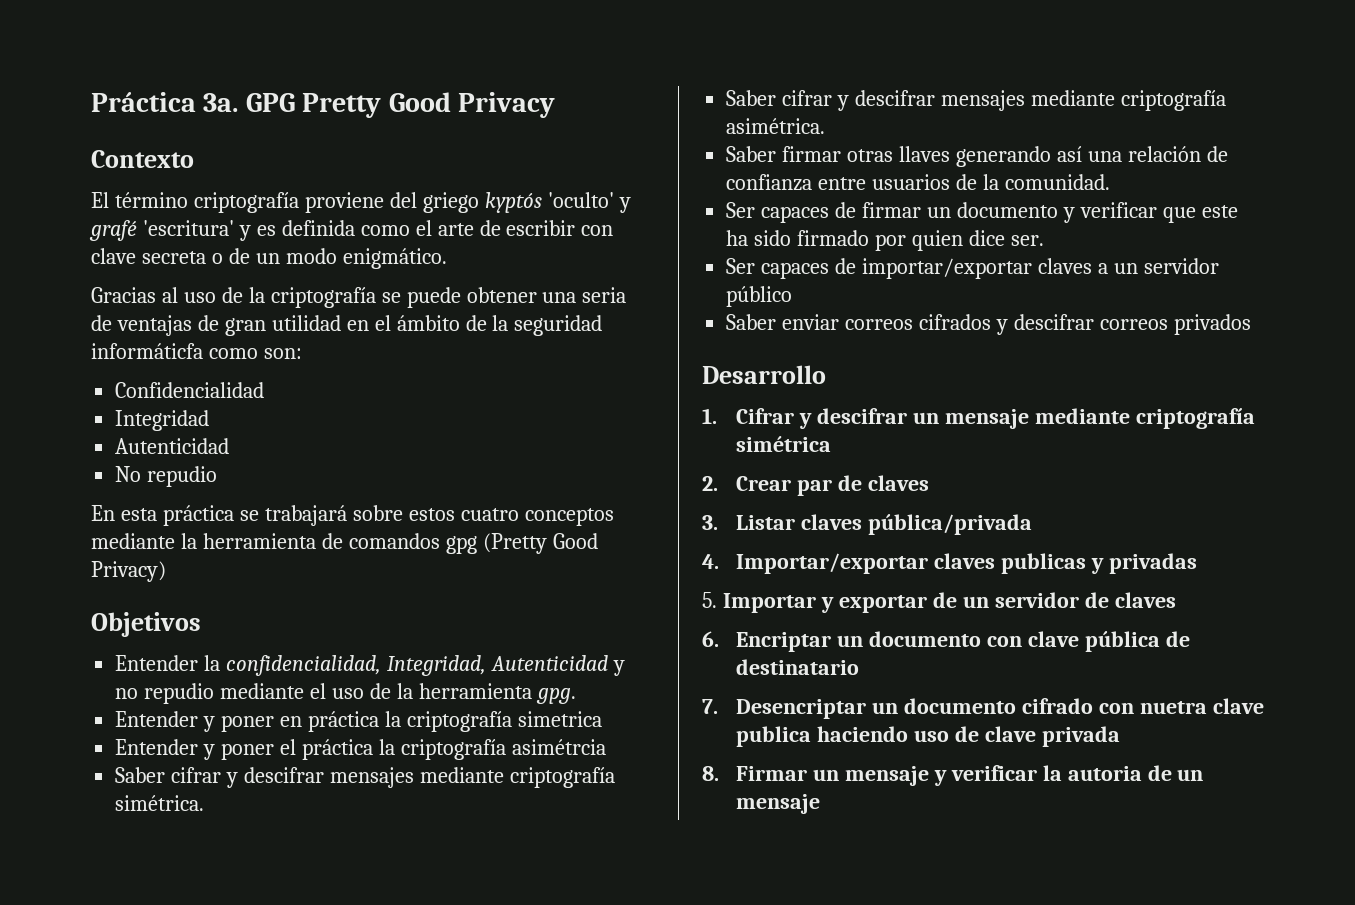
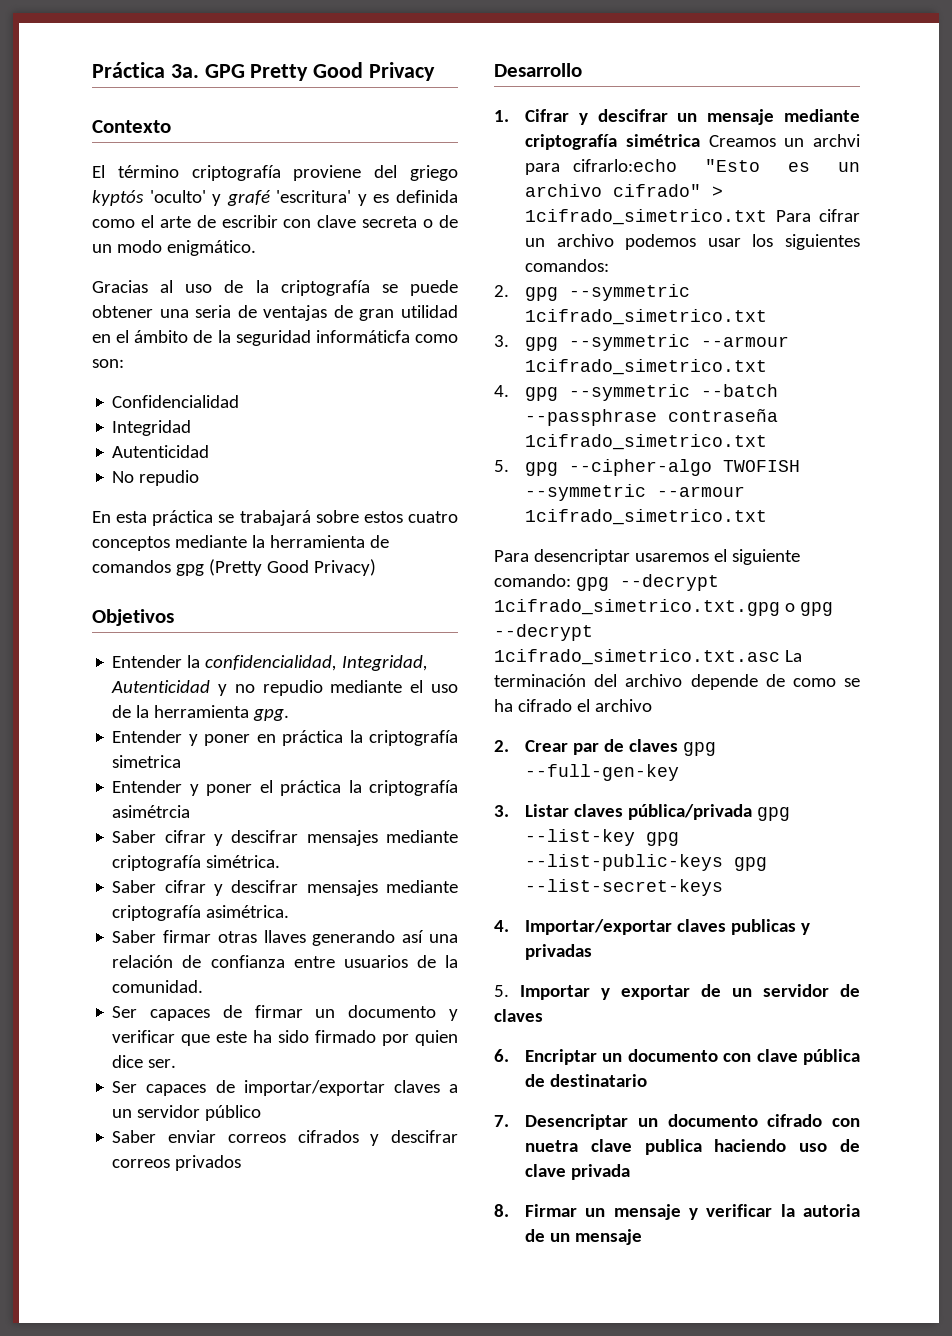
(831, 444) none -> [708,134,860,147] [525,159,860,175] [525,184,724,197] [525,209,860,225] [525,234,860,250] [525,259,610,272] [494,284,691,301] [525,309,768,325] [494,334,790,351] [525,359,768,375] [494,384,779,401] [525,408,779,426] [525,434,768,450] [494,459,801,476] [525,484,746,501] [525,509,768,525] [494,549,800,565] [494,574,719,591] [494,599,833,616] [494,624,593,641] [494,649,802,665] [494,674,860,690] [494,699,652,712] Creamos un archvi para cifrarlo:echo "Esto es un archivo cifrado" > 1cifrado_simetrico.txt Para cifrar un archivo podemos usar los siguientes comandos: // 2. gpg --symmetric 1cifrado_simetrico.txt // 3. gpg --symmetric --armour 1cifrado_simetrico.txt // 4. gpg --symmetric --batch --passphrase contraseña 1cifrado_simetrico.txt // 5. gpg --cipher-algo TWOFISH --symmetric --armour 1cifrado_simetrico.txt // Para desencriptar usaremos el siguiente comando: gpg --decrypt 1cifrado_simetrico.txt.gpg o gpg --decrypt 1cifrado_simetrico.txt.asc La terminación del archivo depende de como se ha cifrado el archivo
(929, 483) none -> [683,742,717,756] [525,764,680,781] gpg --full-gen-key
(1032, 524) none -> [757,807,791,821] [525,829,680,846] [525,854,768,871] [525,879,724,896] gpg --list-key gpg --list-public-keys gpg --list-secret-keys

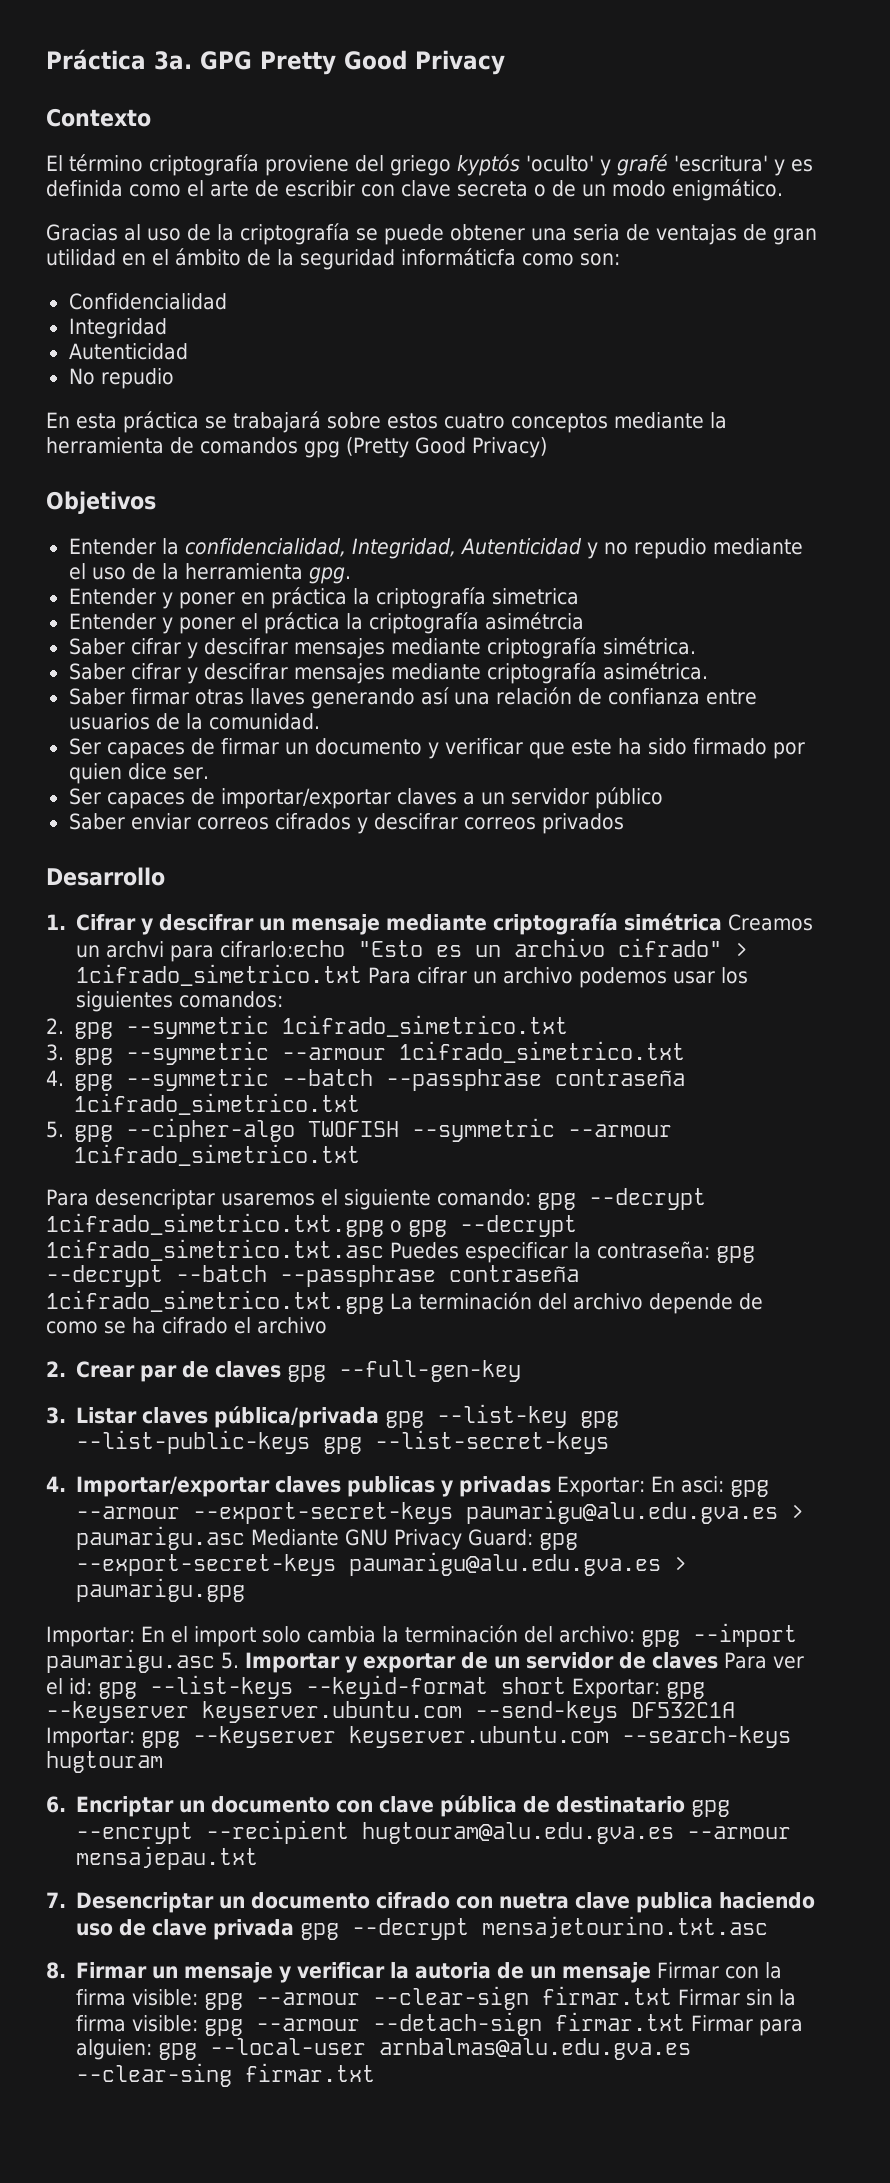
(780, 657) none -> [390,1241,755,1263] [46,1265,579,1287] [46,1290,384,1314] Puedes especificar la contraseña: gpg --decrypt --batch --passphrase contraseña 1cifrado_simetrico.txt.gpg
(593, 952) // -> [557,1476,770,1497] [76,1500,805,1524] [76,1526,579,1550] [76,1552,688,1576] [76,1578,246,1602] [46,1623,797,1647] [46,1649,215,1673] Exportar: En asci: gpg --armour --export-secret-keys paumarigu@alu.edu.gva.es > paumarigu.asc Mediante GNU Privacy Guard: gpg --export-secret-keys paumarigu@alu.edu.gva.es > paumarigu.gpg // Importar: En el import solo cambia la terminación del archivo: gpg --import paumarigu.asc
(543, 1015) none -> [724,1652,804,1669] [46,1675,705,1699] [46,1701,735,1723] [46,1726,791,1748] [46,1751,163,1773] Para ver el id: gpg --list-keys --keyid-format short Exportar: gpg --keyserver keyserver.ubuntu.com --send-keys DF532C1A Importar: gpg --keyserver keyserver.ubuntu.com --search-keys hugtouram
(648, 1080) none -> [691,1800,731,1817] [76,1820,792,1844] [76,1846,259,1870] gpg --encrypt --recipient hugtouram@alu.edu.gva.es --armour mensajepau.txt
(631, 1172) none -> [300,1916,769,1940] gpg --decrypt mensajetourino.txt.asc
(643, 1237) none -> [657,1962,783,1979] [76,1986,797,2010] [76,2012,804,2036] [76,2038,692,2060] [76,2063,376,2087] Firmar con la firma visible: gpg --armour --clear-sign firmar.txt Firmar sin la firma visible: gpg --armour --detach-sign firmar.txt Firmar para alguien: gpg --local-user arnbalmas@alu.edu.gva.es --clear-sing firmar.txt

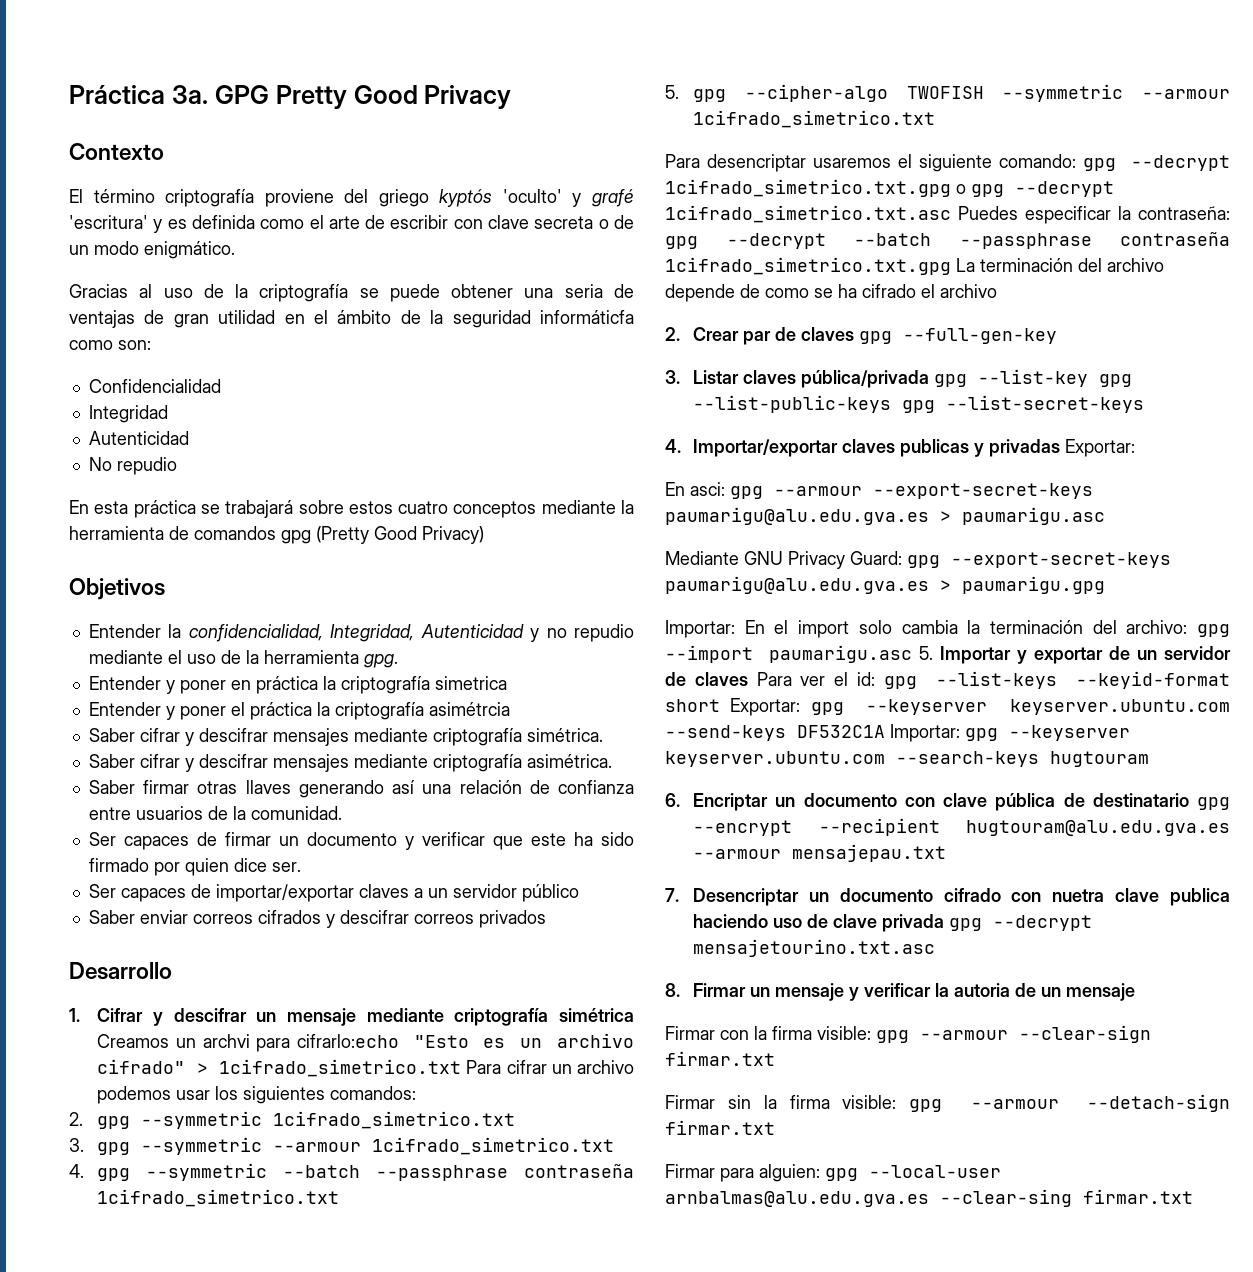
(646, 1486) none -> (1136, 448) //
(246, 1538) none -> (1105, 516) //
(652, 1972) none -> (1136, 992) //
(673, 1995) none -> (775, 1058) //
(686, 2021) none -> (775, 1127) //

